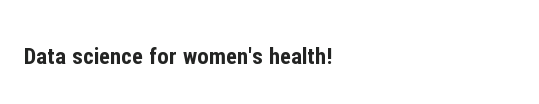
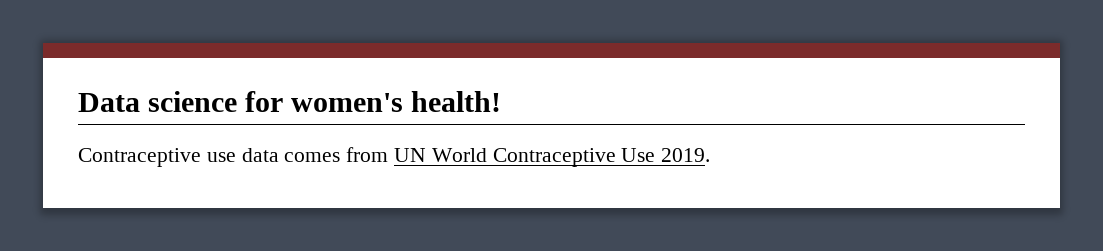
(334, 55) none -> [78,147,711,167] // Contraceptive use data comes from UN World Contraceptive Use 2019.

